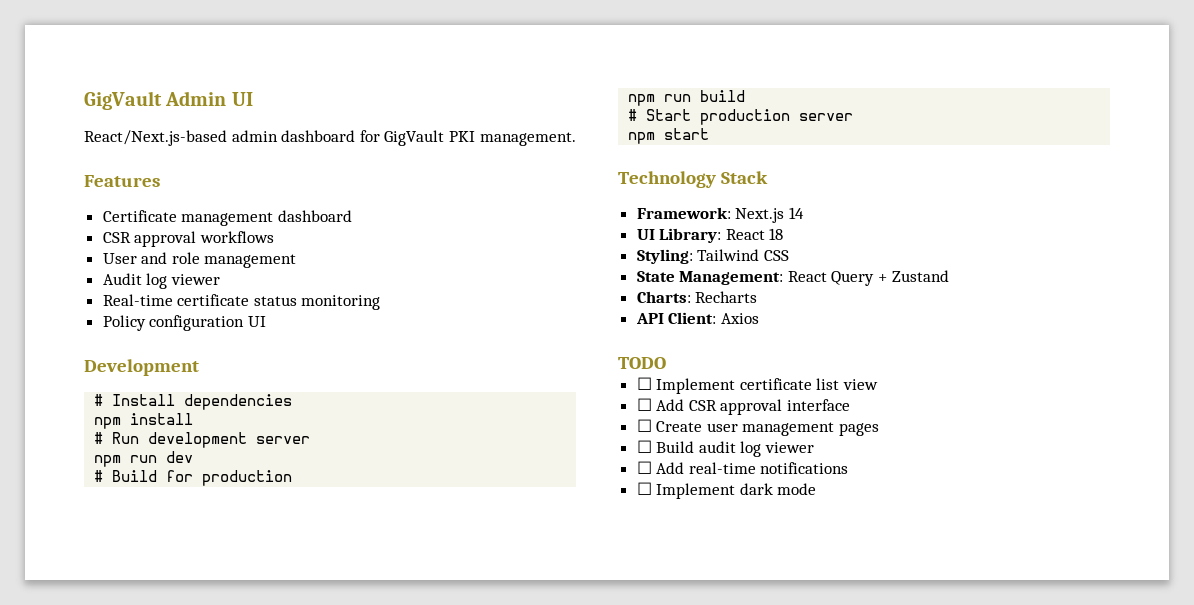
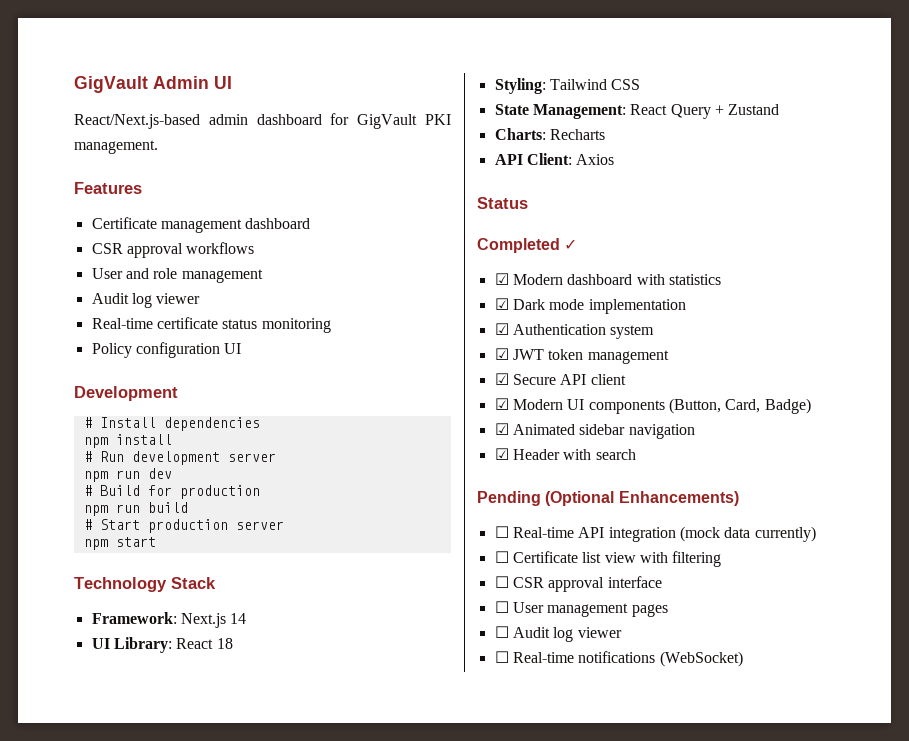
[618,357,666,369] [636,377,812,394] TODO // ☐ Implement certificate -> [477,197,528,209] [477,238,578,253] [494,273,721,285] [494,298,686,314] [494,323,655,339] [494,348,669,364] [494,373,626,385] [494,398,811,414] [494,423,695,439] [494,448,636,460] [477,491,739,506] [494,526,816,542] [494,551,578,563] Status // Completed ✓ // ☑ Modern dashboard with statistics // ☑ Dark mode implementation // ☑ Authentication system // ☑ JWT token management // ☑ Secure API client // ☑ Modern UI components (Button, Card, Badge) // ☑ Animated sidebar navigation // ☑ Header with search // Pending (Optional Enhancements) // ☐ Real-time API integration (mock data currently) // ☐ Certificate
[636,398,685,411] // ☐ Add -> [639,551,722,567] [494,576,509,588] with filtering // ☐
[656,421,738,432] Create user -> [512,602,544,613] User
[656,441,736,453] Build audit -> [512,627,550,638] Audit
[656,462,756,474] Add real-time -> [512,652,574,663] Real-time
[636,482,817,499] // ☐ Implement dark mode -> [659,651,743,667] (WebSocket)

